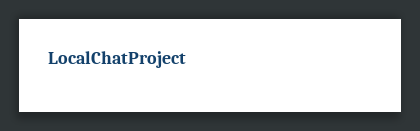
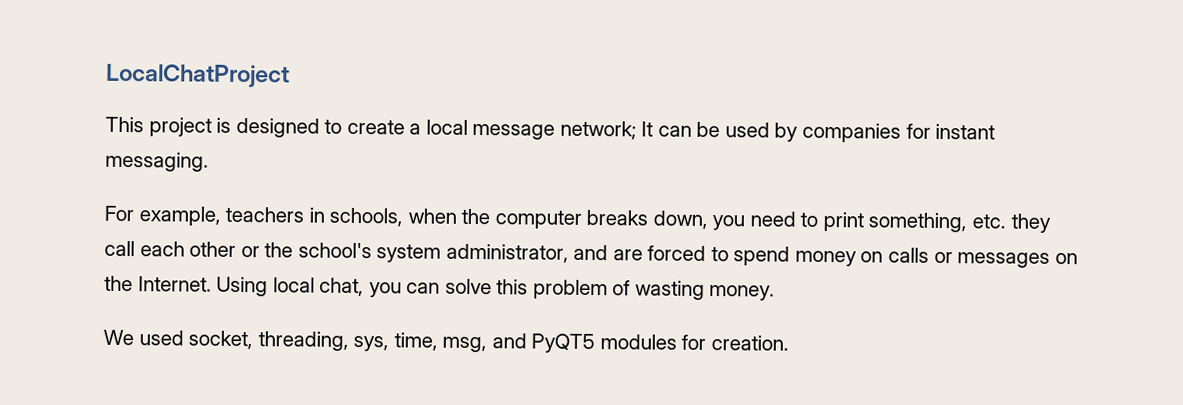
(186, 59) none -> [105,116,996,143] [105,151,209,172] [104,205,1051,233] [104,240,1078,268] [104,275,776,301] [103,329,789,354] // This project is designed to create a local message network; It can be used by companies for instant messaging. // For example, teachers in schools, when the computer breaks down, you need to print something, etc. they call each other or the school's system administrator, and are forced to spend money on calls or messages on the Internet. Using local chat, you can solve this problem of wasting money. // We used socket, threading, sys, time, msg, and PyQT5 modules for creation.

